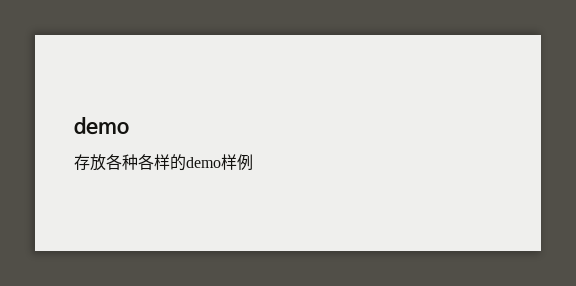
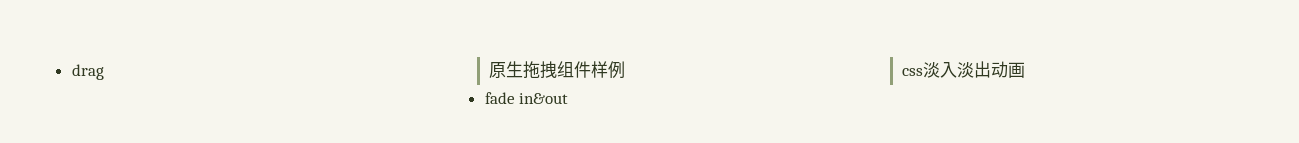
[74,117,129,135] [74,154,253,171] demo // 存放各种各样的demo样例 -> [71,64,104,80] [488,61,625,79] [484,92,569,104] [901,61,1025,78] drag // 原生拖拽组件样例 // fade in&out // css淡入淡出动画

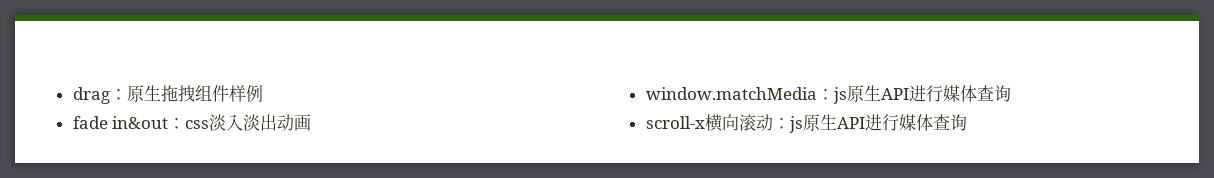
(104, 72) // -> [109,89,127,100] ：
(569, 98) // -> [168,118,186,129] ：
(1025, 70) none -> [645,85,1011,104] [645,114,967,133] // window.matchMedia：js原生API进行媒体查询 // scroll-x横向滚动：js原生API进行媒体查询

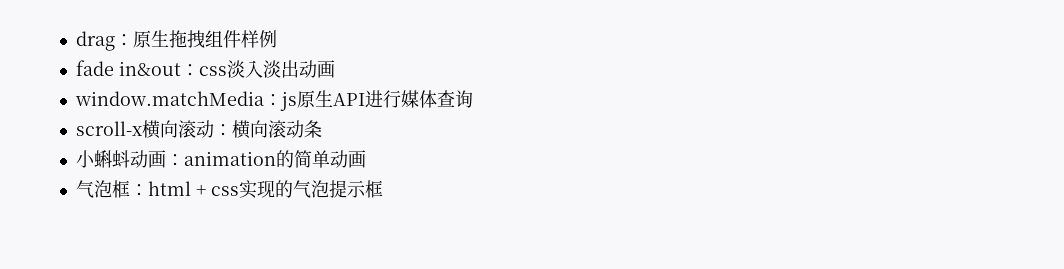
[788,114,967,133] js原生API进行媒体查询 -> [231,120,322,139] [75,150,366,168] [75,180,383,199] 横向滚动条 // 小蝌蚪动画：animation的简单动画 // 气泡框：html + css实现的气泡提示框

